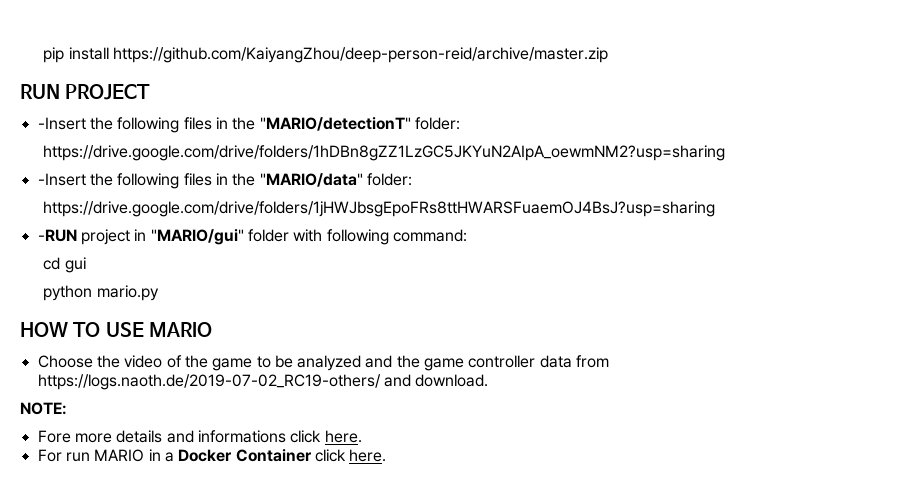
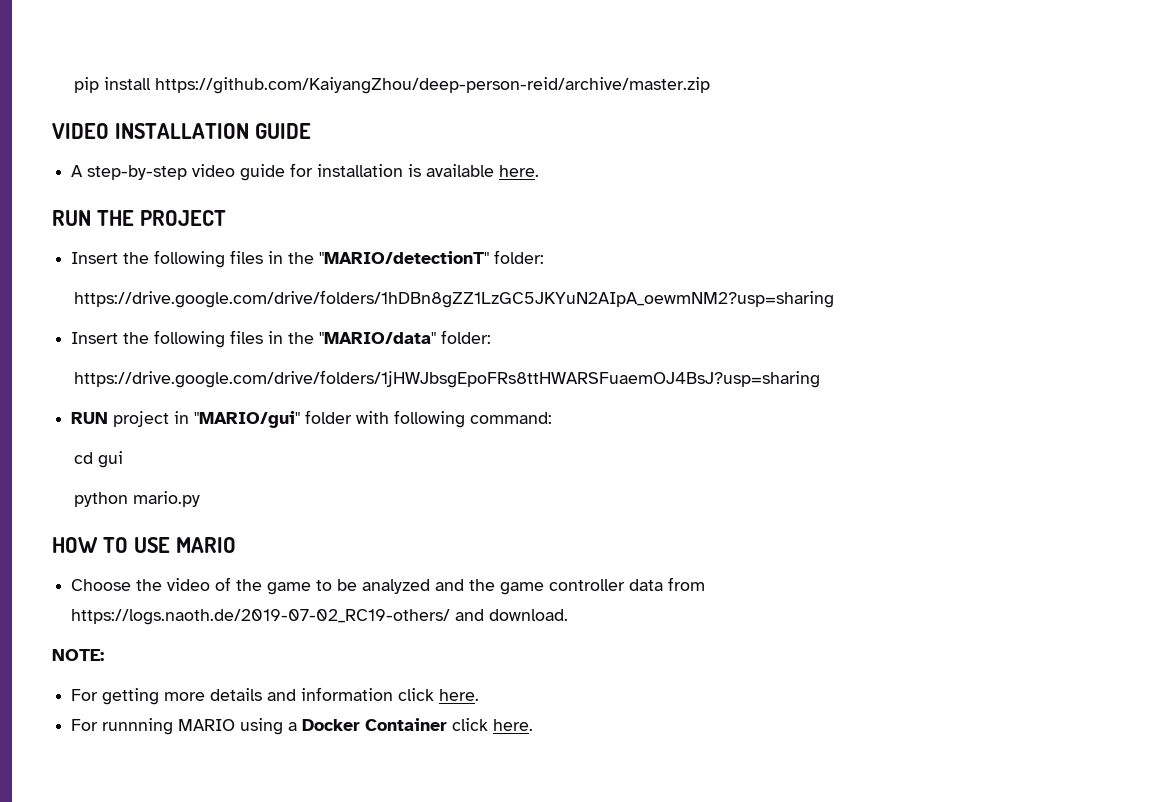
[20,84,60,99] // RUN -> [52,123,311,139] [71,163,540,181] [52,210,134,226] // VIDEO INSTALLATION GUIDE // A step-by-step video guide for installation is available here. // RUN THE
[37,117,86,130] -Insert -> [71,252,119,264] Insert
[37,173,86,186] -Insert -> [71,332,119,344] Insert
[37,229,77,242] -RUN -> [71,412,109,424] RUN
[37,430,71,443] Fore -> [71,688,160,705] For getting
[197,430,286,443] informations -> [301,687,394,701] information
[65,449,161,462] run MARIO in -> [102,718,284,735] runnning MARIO using

